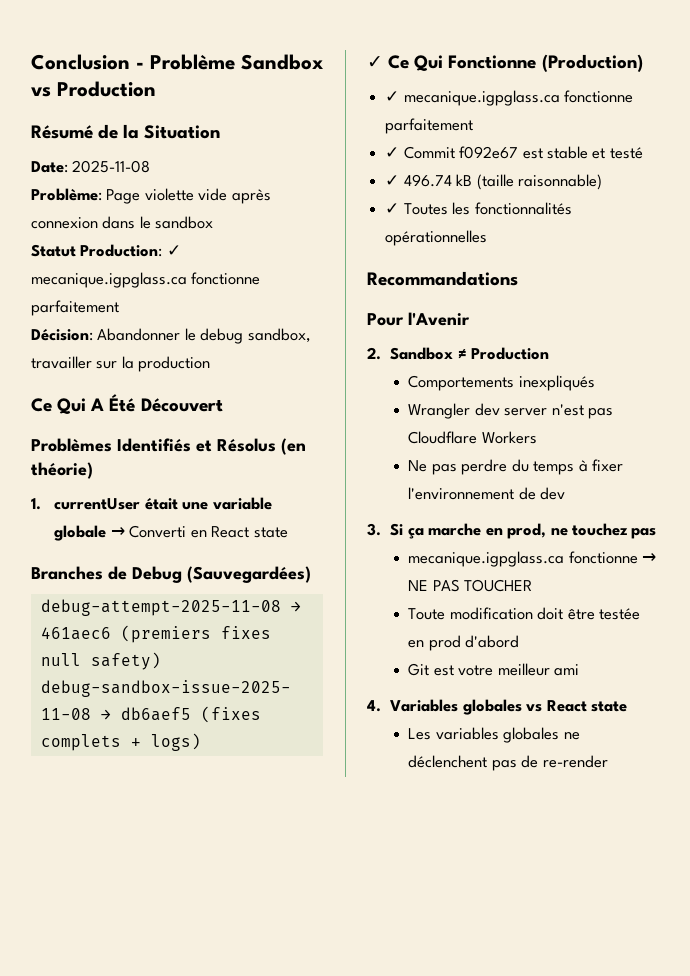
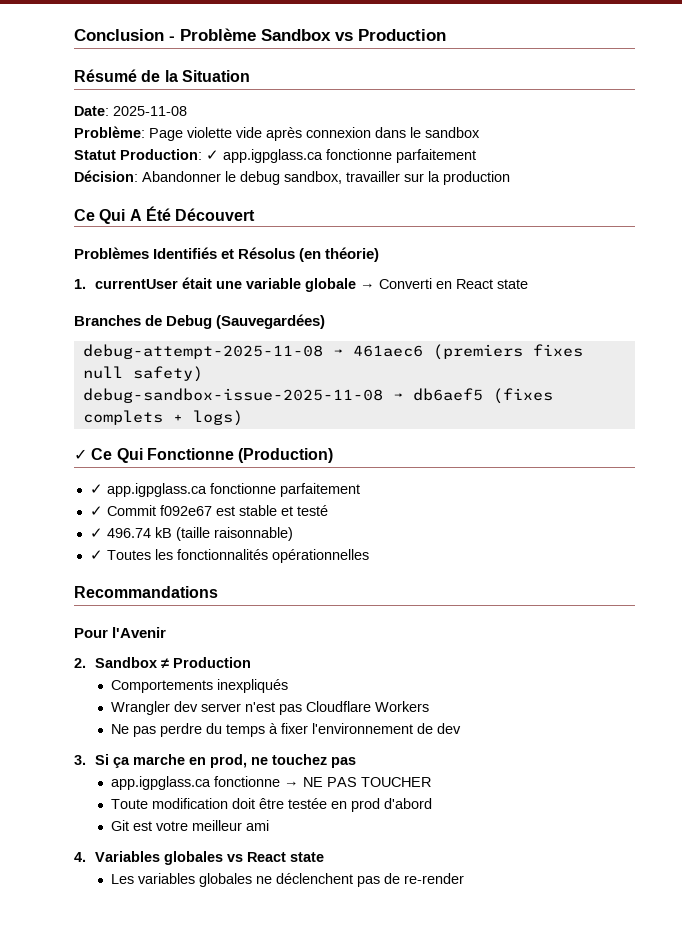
[31,272,187,288] mecanique.igpglass.ca -> [223,149,323,163] app.igpglass.ca
[403,90,560,106] mecanique.igpglass.ca -> [106,483,207,497] app.igpglass.ca
[408,551,565,567] mecanique.igpglass.ca -> [110,776,211,790] app.igpglass.ca

